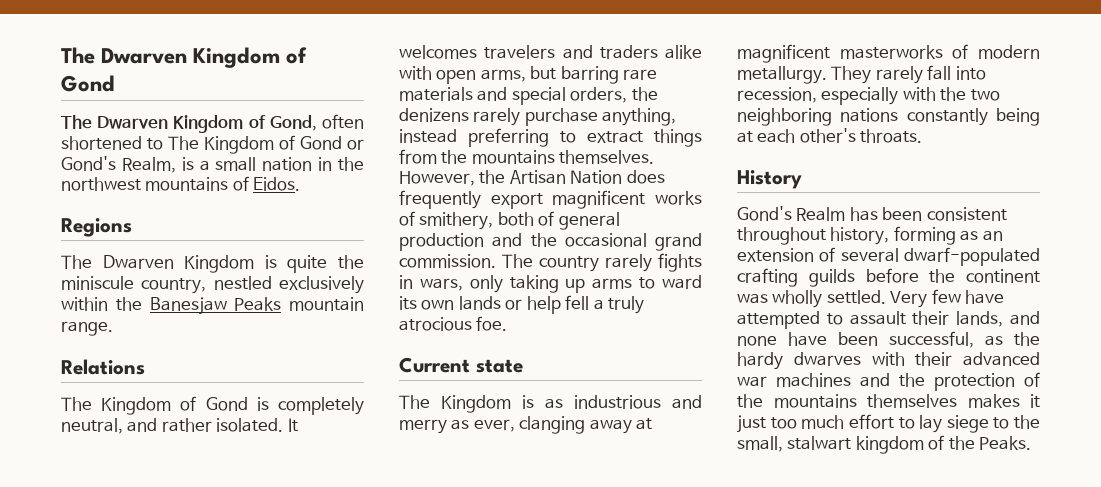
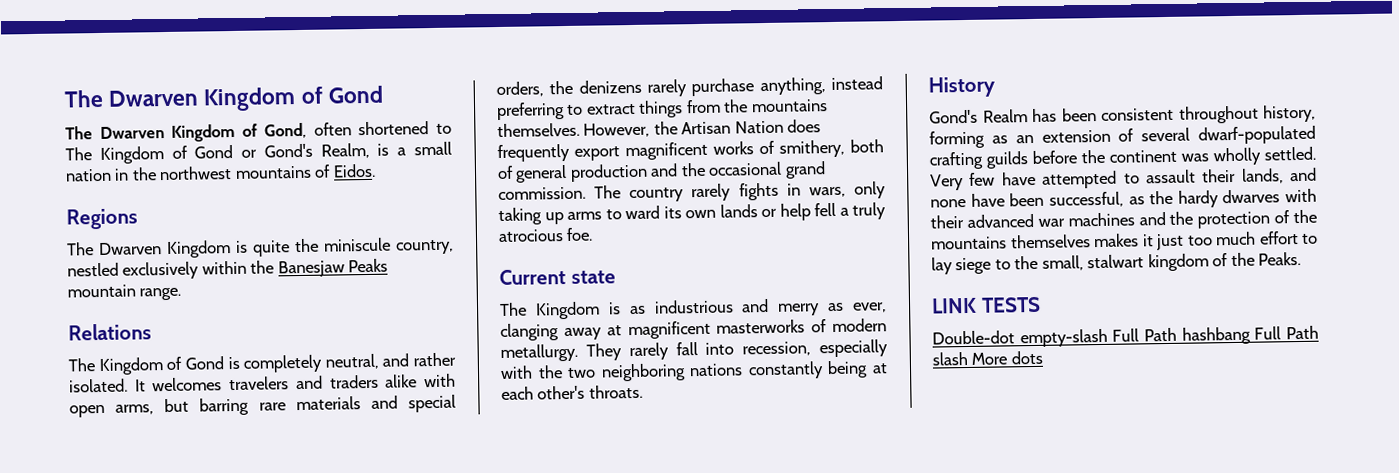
(1032, 443) none -> [931,296,1041,314] [932,325,1319,348] [932,350,1043,366] // LINK TESTS // Double-dot empty-slash Full Path hashbang Full Path slash More dots

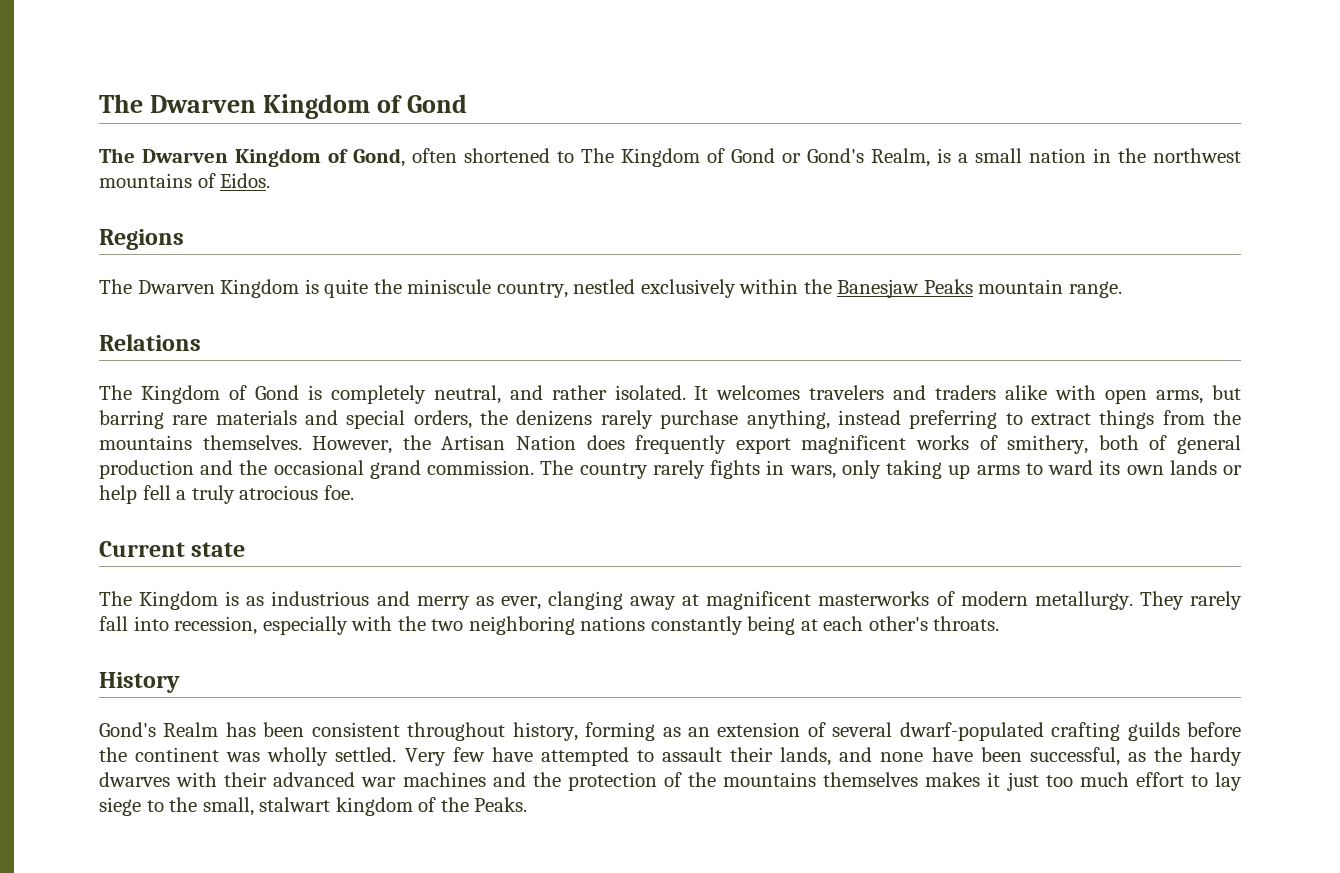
[931,296,1041,314] [932,325,1319,348] [932,350,1043,366] // LINK TESTS // Double-dot empty-slash Full Path hashbang Full Path slash More dots -> (528, 804) none

